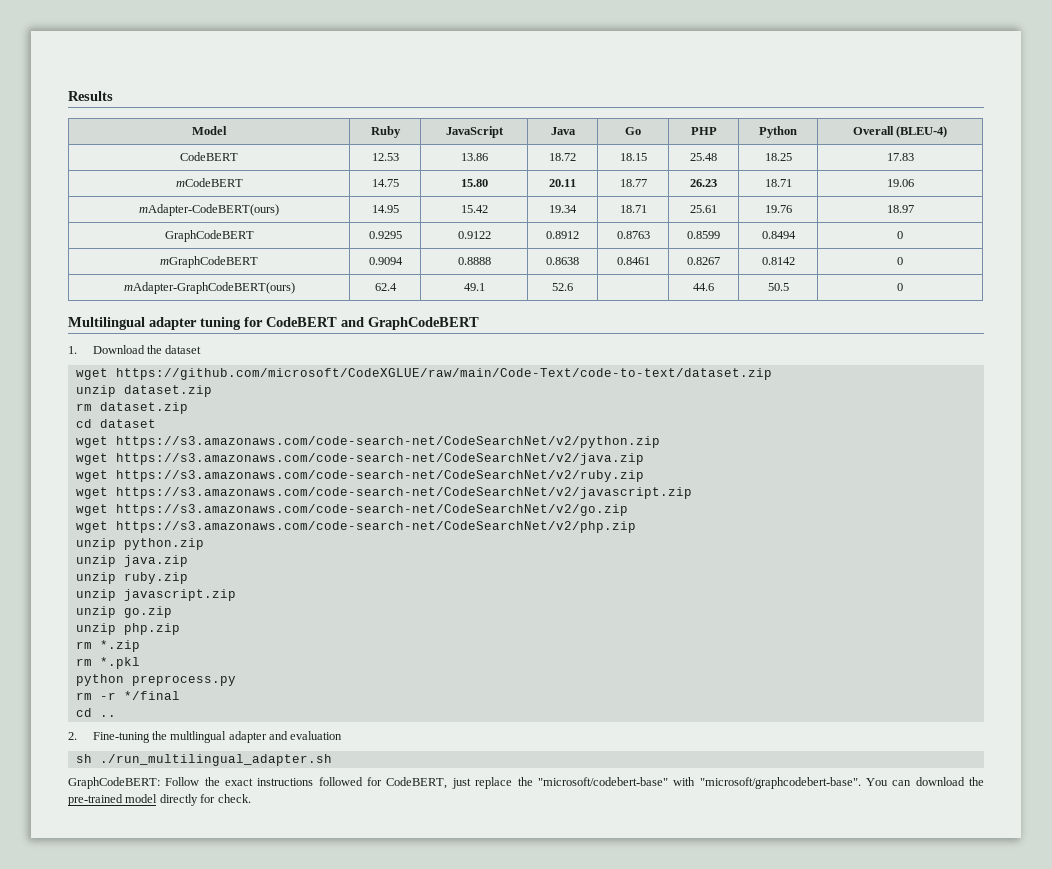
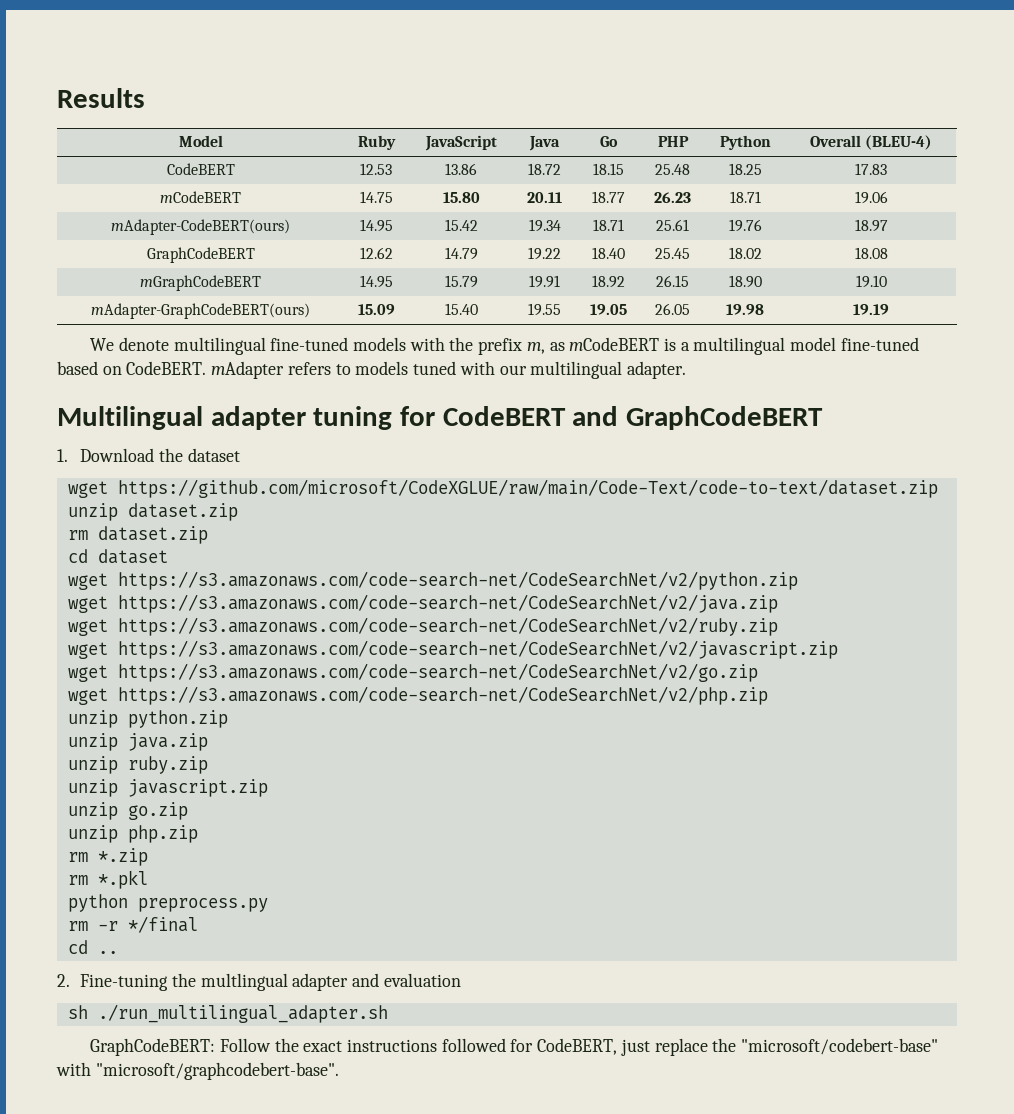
[368,231,402,239] [457,231,491,239] [546,231,579,239] [616,231,650,239] [687,231,720,239] [761,231,796,239] [897,231,903,239] [160,256,258,268] [368,257,403,265] [457,257,491,265] [546,257,579,265] [616,257,650,265] [687,257,720,265] [761,257,795,265] [897,257,903,265] [123,282,295,294] [374,283,397,291] [463,283,485,291] [552,283,573,291] [693,283,714,291] [767,283,789,291] [897,283,903,291] 0.9295 | 0.9122 | 0.8912 | 0.8763 | 0.8599 | 0.8494 | 0 // mGraphCodeBERT | 0.9094 | 0.8888 | 0.8638 | 0.8461 | 0.8267 | 0.8142 | 0 // mAdapter-GraphCodeBERT(ours) | 62.4 | 49.1 | 52.6 | | 44.6 | 50.5 | 0 -> [359,247,393,259] [444,247,478,260] [528,247,561,260] [591,247,625,259] [655,248,690,259] [728,247,762,259] [854,247,888,259] [140,275,261,291] [359,275,393,288] [444,275,478,288] [529,275,560,288] [591,275,625,288] [656,275,689,287] [728,275,762,288] [855,275,887,288] [91,303,310,319] [357,304,395,315] [444,303,478,315] [528,303,561,316] [589,304,627,315] [655,303,690,315] [726,304,764,315] [853,304,889,315] [90,337,919,355] [57,361,686,379] 12.62 | 14.79 | 19.22 | 18.40 | 25.45 | 18.02 | 18.08 // mGraphCodeBERT | 14.95 | 15.79 | 19.91 | 18.92 | 26.15 | 18.90 | 19.10 // mAdapter-GraphCodeBERT(ours) | 15.09 | 15.40 | 19.55 | 19.05 | 26.05 | 19.98 | 19.19 // We denote multilingual fine-tuned models with the prefix m, as mCodeBERT is a multilingual model fine-tuned based on CodeBERT. mAdapter refers to models tuned with our multilingual adapter.
[865,777,985,786] [68,794,251,806] You can download the pre-trained model directly for check. -> (339, 1071) none

